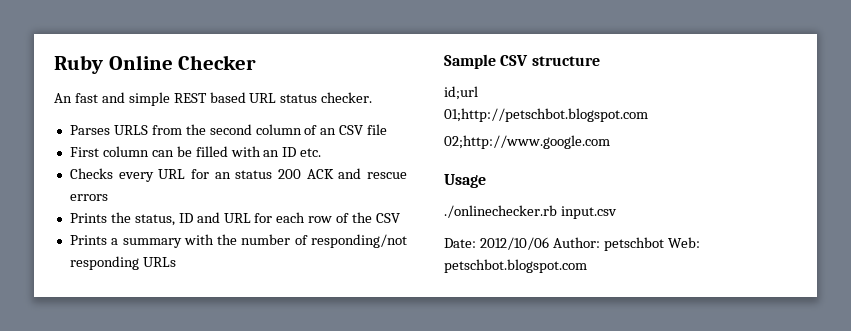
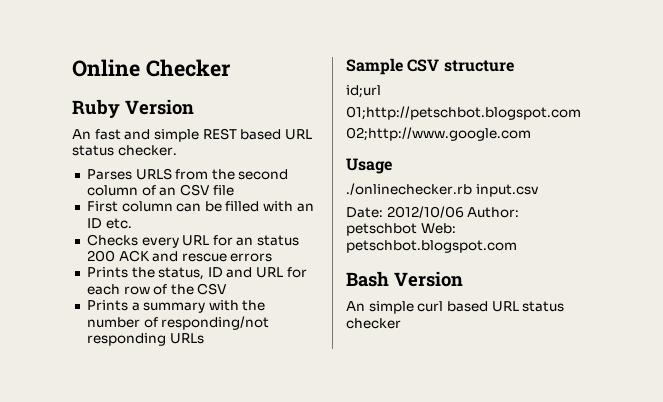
[54,55,103,74] Ruby -> (72, 68) none
(257, 62) none -> [72,99,194,118] // Ruby Version
(587, 266) none -> [346,271,463,287] [346,301,565,314] [346,318,401,329] // Bash Version // An simple curl based URL status checker

